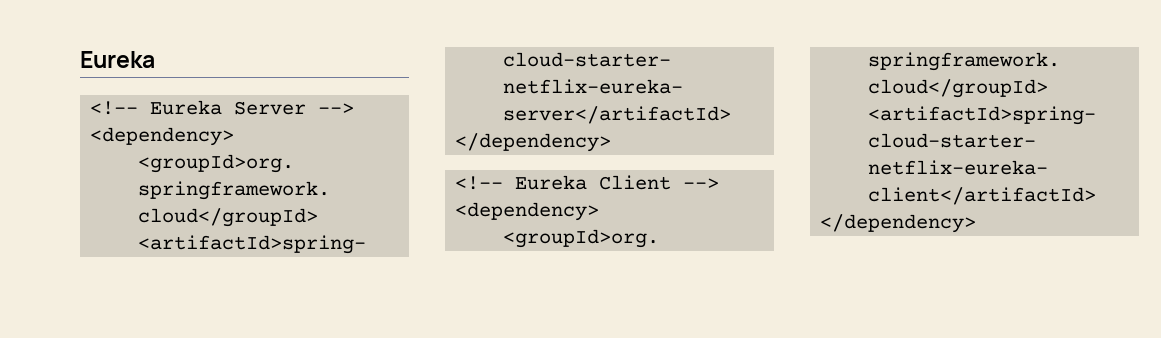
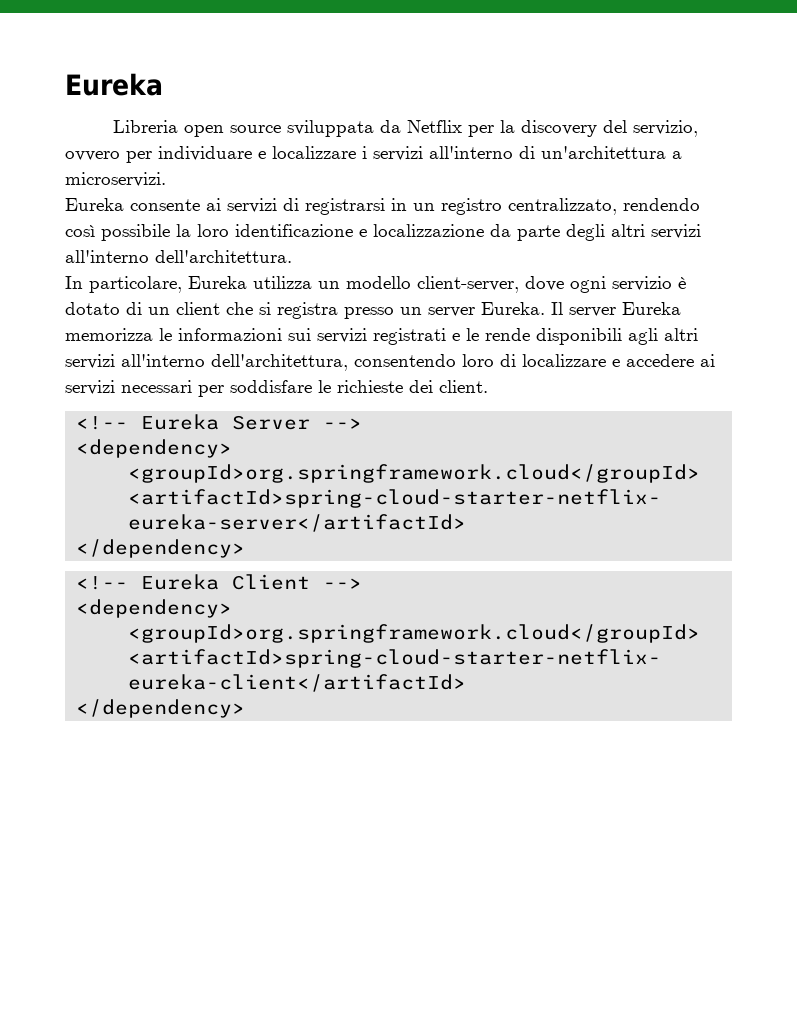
[80,51,155,68] Eureka -> [65,73,163,96] [112,120,698,137] [65,146,682,163] [65,172,166,187] [65,198,700,215] [65,224,701,241] [65,250,292,263] [65,276,686,293] [65,302,681,319] [65,328,698,345] [65,354,715,371] [65,380,488,397] Eureka // Libreria open source sviluppata da Netflix per la discovery del servizio, ovvero per individuare e localizzare i servizi all'interno di un'architettura a microservizi. // Eureka consente ai servizi di registrarsi in un registro centralizzato, rendendo così possibile la loro identificazione e localizzazione da parte degli altri servizi all'interno dell'architettura. // In particolare, Eureka utilizza un modello client-server, dove ogni servizio è dotato di un client che si registra presso un server Eureka. Il server Eureka memorizza le informazioni sui servizi registrati e le rende disponibili agli altri servizi all'interno dell'architettura, consentendo loro di localizzare e accedere ai servizi necessari per soddisfare le richieste dei client.

